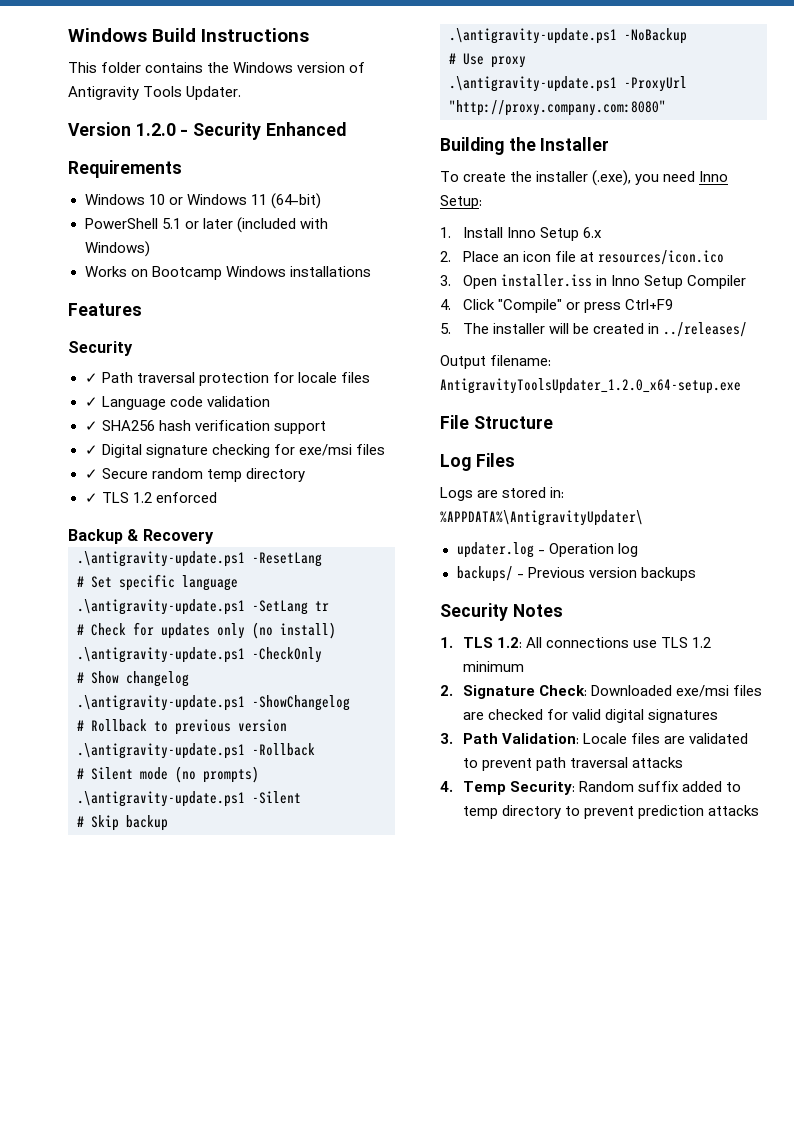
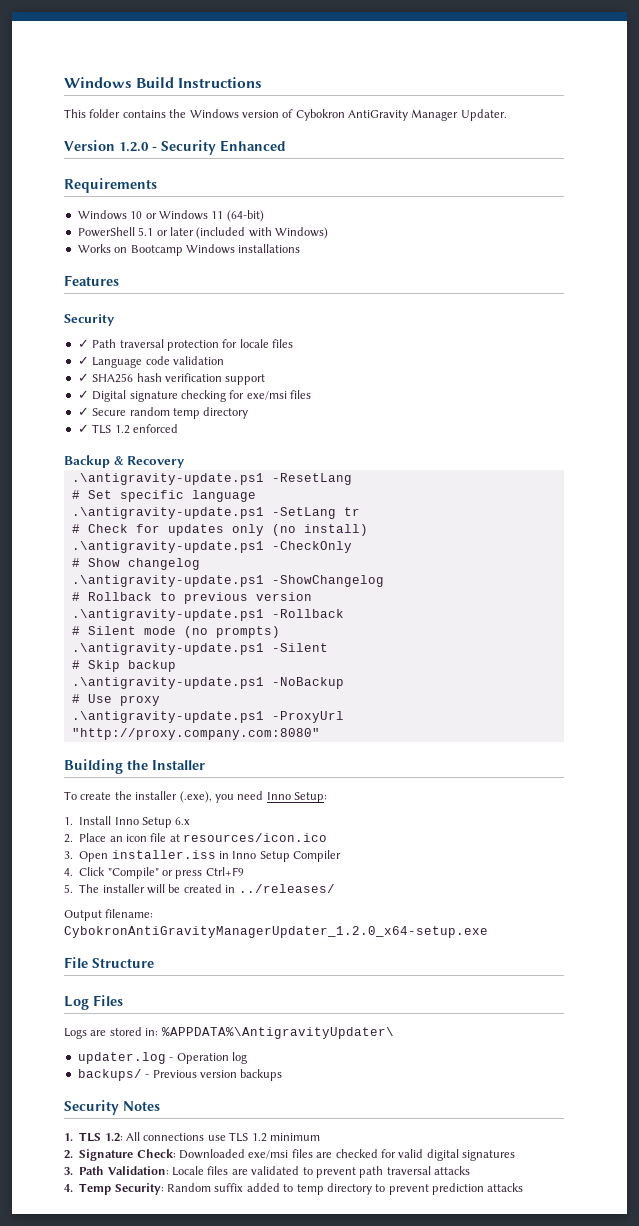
[68,86,183,100] Antigravity Tools -> [295,109,459,121] Cybokron AntiGravity Manager
[440,378,741,394] AntigravityToolsUpdater_1.2.0_x64-setup.exe -> [64,926,488,938] CybokronAntiGravityManagerUpdater_1.2.0_x64-setup.exe

